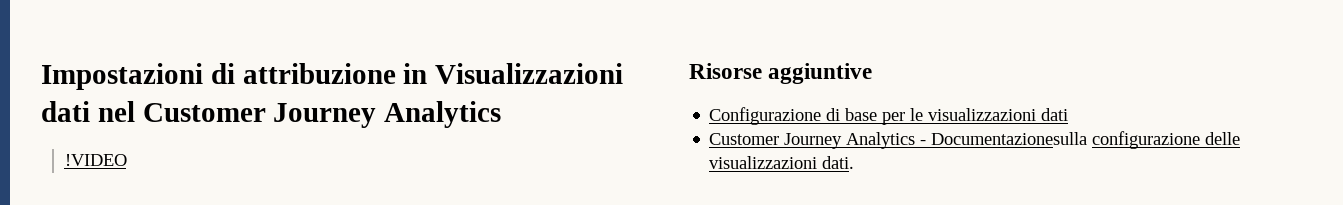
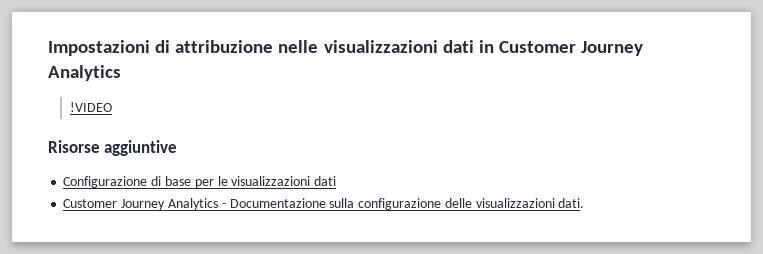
[403,63,624,84] [41,101,135,122] in Visualizzazioni dati nel -> [278,40,494,53] nelle visualizzazioni dati in
[931,132,1088,145] Documentazionesulla -> [229,198,355,208] Documentazione sulla

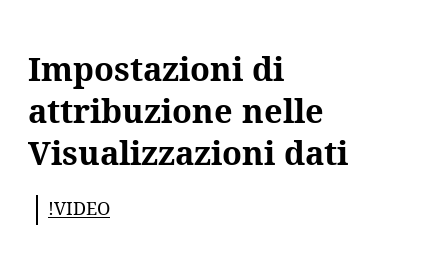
[323,40,644,56] [48,65,121,81] [69,102,112,112] [48,140,178,156] [63,176,337,188] [63,198,585,210] visualizzazioni dati in Customer Journey Analytics // !VIDEO // Risorse aggiuntive // Configurazione di base per le visualizzazioni dati // Customer Journey Analytics - Documentazione sulla configurazione delle visualizzazioni dati. -> [28,140,348,165] [48,202,111,215] Visualizzazioni dati // !VIDEO

